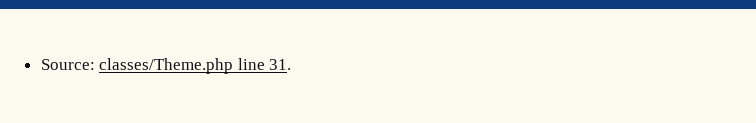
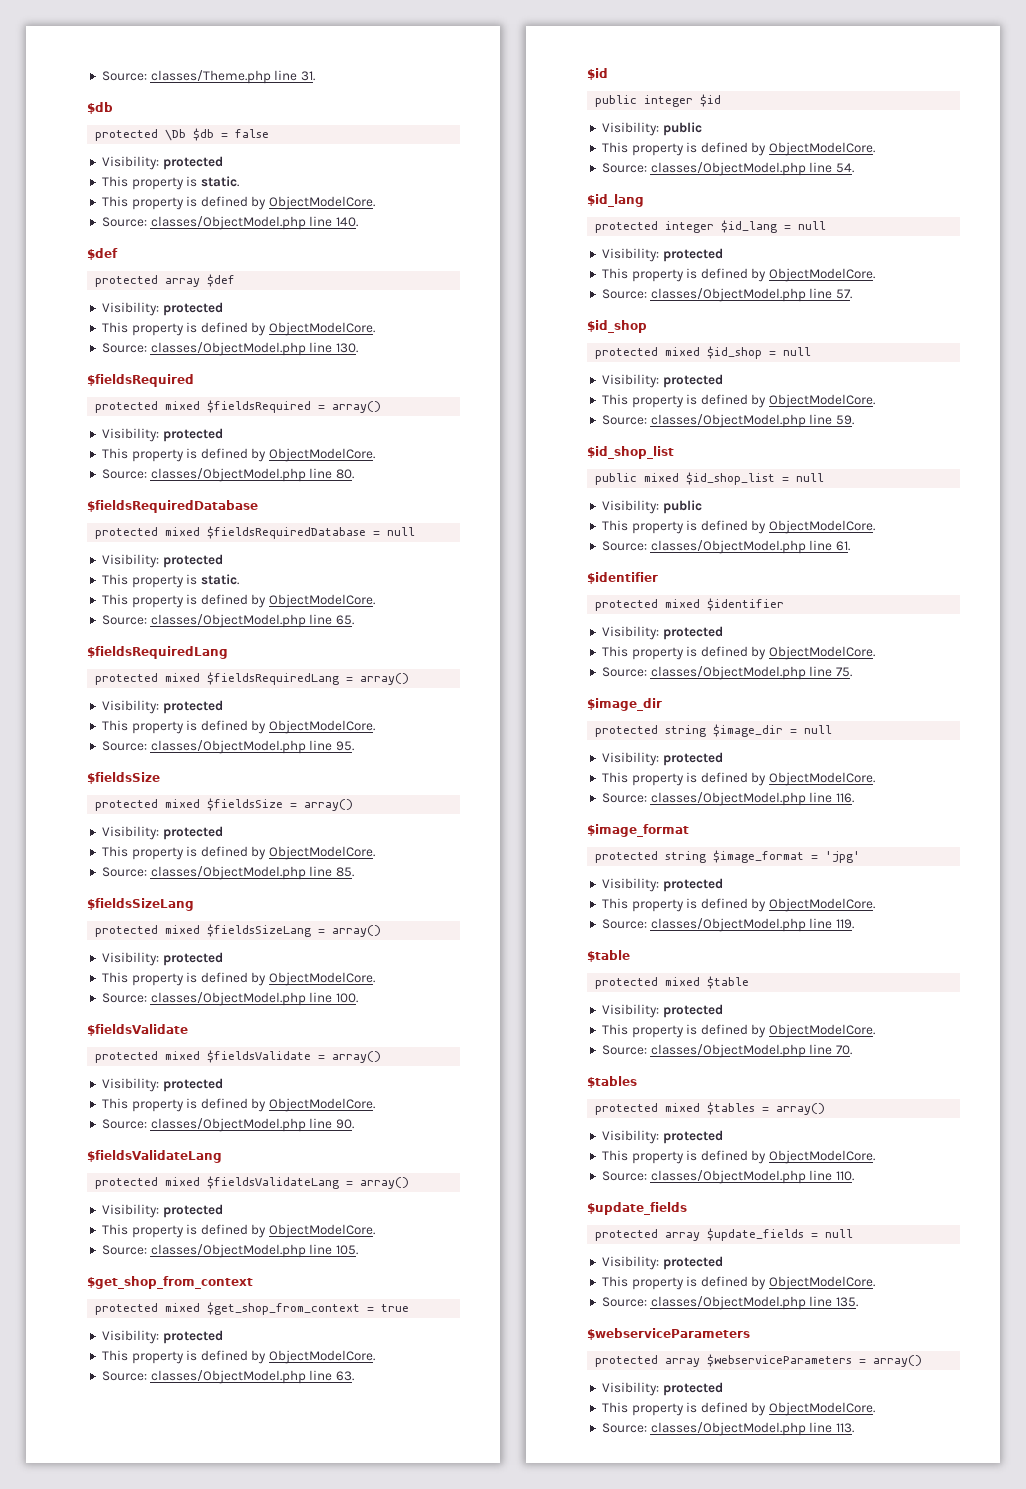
(292, 64) none -> [87,102,113,114] [95,128,270,141] [101,156,223,170] [101,176,239,190] [101,196,376,210] [101,216,358,230] [87,248,118,260] [95,274,236,287] [101,302,223,316] [101,322,376,336] [101,342,358,356] [87,374,194,387] [95,400,382,413] [101,428,223,442] [101,448,376,462] [101,468,354,482] [87,500,258,513] [95,526,416,539] [101,554,223,568] [101,574,239,588] [101,594,376,608] [101,614,354,628] [87,646,228,659] [95,672,410,685] [101,700,223,714] [101,720,376,734] [101,740,354,754] [87,772,160,784] [95,798,354,811] [101,826,223,840] [101,846,376,860] [101,866,354,880] [87,898,194,911] [95,924,382,937] [101,952,223,966] [101,972,376,986] [101,992,358,1006] [87,1024,188,1036] [95,1050,382,1063] [101,1078,223,1092] [101,1098,376,1112] [101,1118,354,1132] [87,1150,222,1163] [95,1176,410,1189] [101,1204,223,1218] [101,1224,376,1238] [101,1244,358,1258] [87,1276,253,1289] [95,1302,410,1315] [101,1330,223,1344] [101,1350,376,1364] [101,1370,354,1384] [587,68,608,80] [595,94,722,107] [601,122,702,136] [601,142,876,156] [601,162,854,176] [587,194,644,207] [595,220,827,233] [601,248,723,262] [601,268,876,282] [601,288,852,302] [587,320,647,333] [595,346,812,359] [601,374,723,388] [601,394,876,408] [601,414,854,428] [587,446,674,459] [595,472,825,485] [601,500,702,514] [601,520,876,534] [601,540,850,554] [587,572,658,584] [595,598,785,611] [601,626,723,640] [601,646,876,660] [601,666,852,680] [587,698,662,711] [595,724,833,737] [601,752,723,766] [601,772,876,786] [601,792,854,806] [587,824,689,837] [595,850,861,863] [601,878,723,892] [601,898,876,912] [601,918,854,932] [587,950,630,962] [595,976,750,989] [601,1004,723,1018] [601,1024,876,1038] [601,1044,852,1058] [587,1076,637,1088] [595,1102,826,1115] [601,1130,723,1144] [601,1150,876,1164] [601,1170,854,1184] [587,1202,687,1215] [595,1228,854,1241] [601,1256,723,1270] [601,1276,876,1290] [601,1296,858,1310] [587,1328,750,1340] [595,1354,923,1367] [601,1382,723,1396] [601,1402,876,1416] [601,1422,854,1436] // $db // protected \Db $db = false // Visibility: protected // This property is static. // This property is defined by ObjectModelCore. // Source: classes/ObjectModel.php line 140. // $def // protected array $def // Visibility: protected // This property is defined by ObjectModelCore. // Source: classes/ObjectModel.php line 130. // $fieldsRequired // protected mixed $fieldsRequired = array() // Visibility: protected // This property is defined by ObjectModelCore. // Source: classes/ObjectModel.php line 80. // $fieldsRequiredDatabase // protected mixed $fieldsRequiredDatabase = null // Visibility: protected // This property is static. // This property is defined by ObjectModelCore. // Source: classes/ObjectModel.php line 65. // $fieldsRequiredLang // protected mixed $fieldsRequiredLang = array() // Visibility: protected // This property is defined by ObjectModelCore. // Source: classes/ObjectModel.php line 95. // $fieldsSize // protected mixed $fieldsSize = array() // Visibility: protected // This property is defined by ObjectModelCore. // Source: classes/ObjectModel.php line 85. // $fieldsSizeLang // protected mixed $fieldsSizeLang = array() // Visibility: protected // This property is defined by ObjectModelCore. // Source: classes/ObjectModel.php line 100. // $fieldsValidate // protected mixed $fieldsValidate = array() // Visibility: protected // This property is defined by ObjectModelCore. // Source: classes/ObjectModel.php line 90. // $fieldsValidateLang // protected mixed $fieldsValidateLang = array() // Visibility: protected // This property is defined by ObjectModelCore. // Source: classes/ObjectModel.php line 105. // $get_shop_from_context // protected mixed $get_shop_from_context = true // Visibility: protected // This property is defined by ObjectModelCore. // Source: classes/ObjectModel.php line 63. // $id // public integer $id // Visibility: public // This property is defined by ObjectModelCore. // Source: classes/ObjectModel.php line 54. // $id_lang // protected integer $id_lang = null // Visibility: protected // This property is defined by ObjectModelCore. // Source: classes/ObjectModel.php line 57. // $id_shop // protected mixed $id_shop = null // Visibility: protected // This property is defined by ObjectModelCore. // Source: classes/ObjectModel.php line 59. // $id_shop_list // public mixed $id_shop_list = null // Visibility: public // This property is defined by ObjectModelCore. // Source: classes/ObjectModel.php line 61. // $identifier // protected mixed $identifier // Visibility: protected // This property is defined by ObjectModelCore. // Source: classes/ObjectModel.php line 75. // $image_dir // protected string $image_dir = null // Visibility: protected // This property is defined by ObjectModelCore. // Source: classes/ObjectModel.php line 116. // $image_format // protected string $image_format = 'jpg' // Visibility: protected // This property is defined by ObjectModelCore. // Source: classes/ObjectModel.php line 119. // $table // protected mixed $table // Visibility: protected // This property is defined by ObjectModelCore. // Source: classes/ObjectModel.php line 70. // $tables // protected mixed $tables = array() // Visibility: protected // This property is defined by ObjectModelCore. // Source: classes/ObjectModel.php line 110. // $update_fields // protected array $update_fields = null // Visibility: protected // This property is defined by ObjectModelCore. // Source: classes/ObjectModel.php line 135. // $webserviceParameters // protected array $webserviceParameters = array() // Visibility: protected // This property is defined by ObjectModelCore. // Source: classes/ObjectModel.php line 113.

